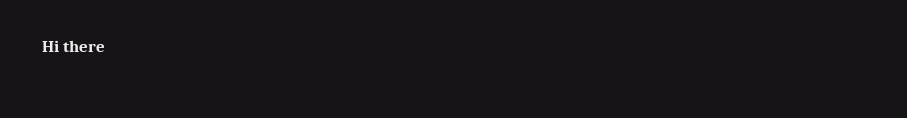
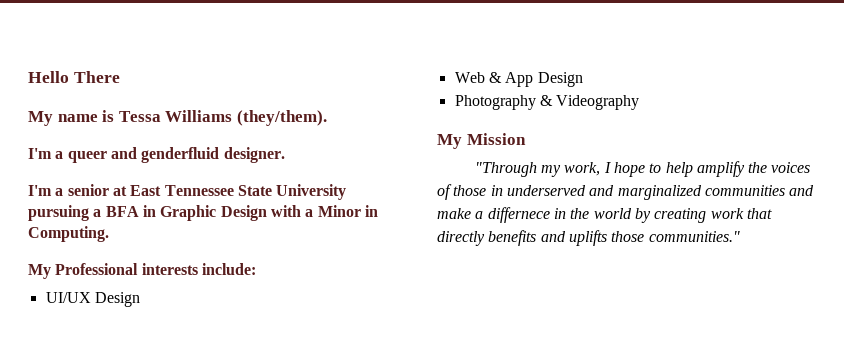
[42,40,106,52] Hi there -> [28,71,120,83] [28,110,327,126] [28,147,285,163] [28,184,347,200] [28,205,378,221] [28,226,109,242] [28,263,256,279] [45,292,140,307] [454,72,583,87] [454,95,640,110] [437,133,526,149] [474,161,811,177] [437,184,815,200] [437,207,772,223] [437,230,740,246] Hello There // My name is Tessa Williams (they/them). // I'm a queer and genderfluid designer. // I'm a senior at East Tennessee State University pursuing a BFA in Graphic Design with a Minor in Computing. // My Professional interests include: // UI/UX Design // Web & App Design // Photography & Videography // My Mission // "Through my work, I hope to help amplify the voices of those in underserved and marginalized communities and make a differnece in the world by creating work that directly benefits and uplifts those communities."

